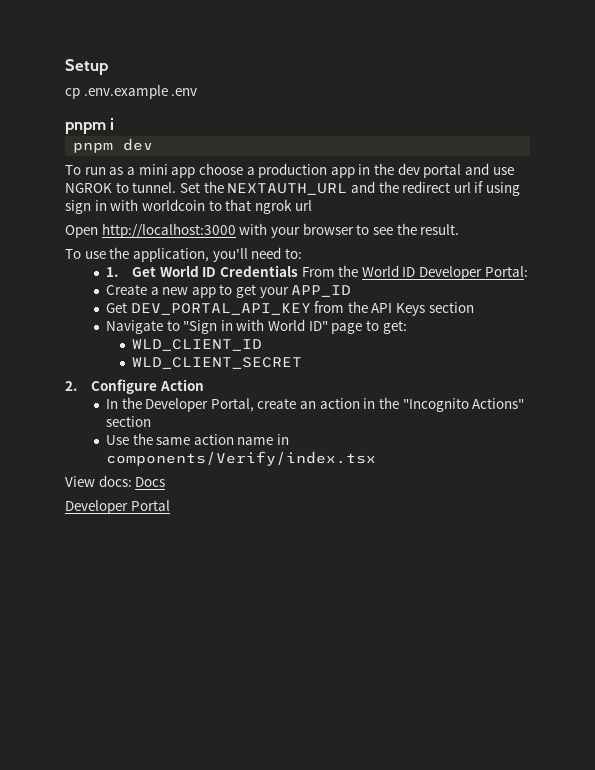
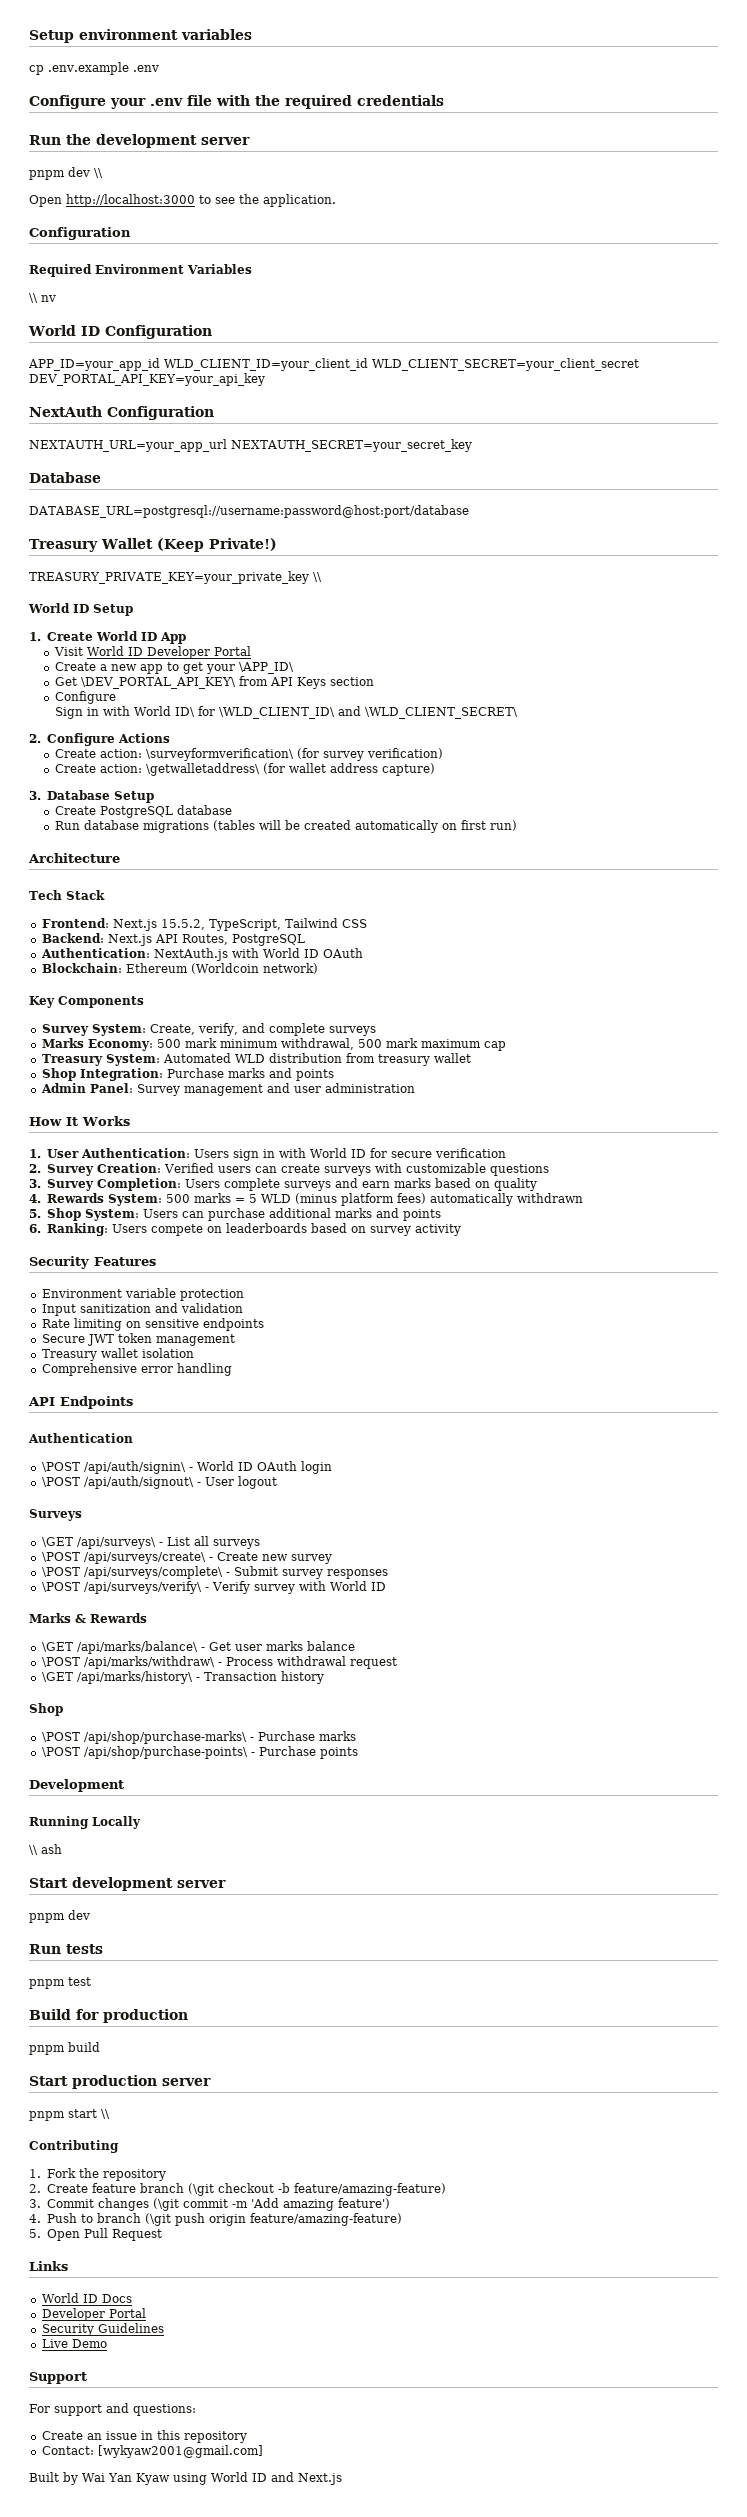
[65,59,108,75] Setup -> [29,29,252,43] Setup environment variables
[65,118,115,134] [73,138,154,153] [65,163,514,178] [65,181,521,196] [65,199,312,214] [65,223,460,238] [65,247,302,262] [105,265,359,277] pnpm i // pnpm dev // To run as a mini app choose a production app in the dev portal and use NGROK to tunnel. Set the NEXTAUTH_URL and the redirect url if using sign in with worldcoin to that ngrok url // Open http://localhost:3000 with your browser to see the result. // To use the application, you'll need to: // 1. Get World ID Credentials From the -> [29,95,444,109] [29,134,250,148] [29,167,103,180] [29,194,336,207] [29,227,131,240] [29,264,252,277] [29,293,56,303] [28,325,212,339] [28,358,639,371] [29,373,265,386] [29,406,214,420] [29,439,472,452] [29,472,101,483] [29,505,469,518] [29,538,277,552] [29,571,322,584] [28,603,133,616] [29,631,186,644] [53,647,83,656] Configure your .env file with the required credentials // Run the development server // pnpm dev \\ // Open http://localhost:3000 to see the application. // Configuration // Required Environment Variables // \\ nv // World ID Configuration // APP_ID=your_app_id WLD_CLIENT_ID=your_client_id WLD_CLIENT_SECRET=your_client_secret DEV_PORTAL_API_KEY=your_api_key // NextAuth Configuration // NEXTAUTH_URL=your_app_url NEXTAUTH_SECRET=your_secret_key // Database // DATABASE_URL=postgresql://username:password@host:port/database // Treasury Wallet (Keep Private!) // TREASURY_PRIVATE_KEY=your_private_key \\ // World ID Setup // 1. Create World ID App // Visit
[484,266,528,277] Portal: -> [213,646,251,656] Portal
[291,285,352,297] [105,301,368,315] APP_ID // Get DEV_PORTAL_API_KEY from the -> [238,662,294,674] [54,676,268,689] \APP_ID\ // Get \DEV_PORTAL_API_KEY\ from
[105,319,407,334] [131,339,262,351] [131,357,302,369] [65,379,204,394] [105,397,525,412] [105,416,151,427] [105,433,290,445] [105,451,376,466] [65,475,166,487] [65,500,170,514] Navigate to "Sign in with World ID" page to get: // WLD_CLIENT_ID // WLD_CLIENT_SECRET // 2. Configure Action // In the Developer Portal, create an action in the "Incognito Actions" section // Use the same action name in components/Verify/index.tsx // View docs: Docs // Developer Portal -> [54,691,116,704] [54,706,518,719] [29,733,170,746] [54,748,443,761] [54,763,435,776] [29,790,154,803] [54,805,232,818] [54,820,517,833] [28,853,120,863] [29,890,105,900] [41,918,367,931] [41,933,305,946] [40,948,363,961] [41,963,318,974] [29,996,144,1008] [41,1023,376,1036] [41,1038,506,1051] [41,1053,471,1066] [41,1068,334,1081] [40,1083,415,1096] [29,1116,130,1126] [29,1148,506,1161] [29,1163,549,1176] [29,1178,537,1191] [29,1193,583,1206] [29,1208,441,1221] [29,1223,461,1236] [29,1256,156,1269] [41,1288,244,1301] [41,1303,243,1316] [41,1318,264,1331] [41,1333,235,1346] [41,1348,194,1361] [41,1363,232,1376] [28,1396,133,1409] [28,1433,133,1443] [41,1461,332,1474] [41,1476,277,1489] [29,1509,82,1521] [41,1536,260,1549] [41,1552,332,1564] [41,1566,388,1579] [41,1581,386,1594] [29,1613,147,1623] [41,1641,355,1654] [41,1656,397,1669] [41,1671,324,1684] [29,1703,63,1716] [41,1731,356,1744] [41,1746,358,1759] [29,1779,124,1792] [29,1816,141,1829] [29,1844,62,1855] [29,1877,226,1891] [29,1910,90,1923] [29,1944,103,1954] [29,1977,91,1989] [29,2009,188,2023] [29,2042,100,2055] [29,2075,211,2089] [29,2109,110,2121] [29,2140,119,2153] [29,2168,166,2181] [29,2183,446,2196] [29,2198,390,2211] [29,2213,402,2226] [29,2228,162,2241] [29,2261,68,2271] [41,2293,132,2303] [41,2308,146,2321] [41,2323,164,2336] [41,2339,107,2348] [29,2372,87,2384] [29,2403,196,2416] [41,2430,247,2443] [41,2445,263,2458] [29,2472,342,2485] Configure // Sign in with World ID\ for \WLD_CLIENT_ID\ and \WLD_CLIENT_SECRET\ // 2. Configure Actions // Create action: \surveyformverification\ (for survey verification) // Create action: \getwalletaddress\ (for wallet address capture) // 3. Database Setup // Create PostgreSQL database // Run database migrations (tables will be created automatically on first run) // Architecture // Tech Stack // Frontend: Next.js 15.5.2, TypeScript, Tailwind CSS // Backend: Next.js API Routes, PostgreSQL // Authentication: NextAuth.js with World ID OAuth // Blockchain: Ethereum (Worldcoin network) // Key Components // Survey System: Create, verify, and complete surveys // Marks Economy: 500 mark minimum withdrawal, 500 mark maximum cap // Treasury System: Automated WLD distribution from treasury wallet // Shop Integration: Purchase marks and points // Admin Panel: Survey management and user administration // How It Works // 1. User Authentication: Users sign in with World ID for secure verification // 2. Survey Creation: Verified users can create surveys with customizable questions // 3. Survey Completion: Users complete surveys and earn marks based on quality // 4. Rewards System: 500 marks = 5 WLD (minus platform fees) automatically withdrawn // 5. Shop System: Users can purchase additional marks and points // 6. Ranking: Users compete on leaderboards based on survey activity // Security Features // Environment variable protection // Input sanitization and validation // Rate limiting on sensitive endpoints // Secure JWT token management // Treasury wallet isolation // Comprehensive error handling // API Endpoints // Authentication // \POST /api/auth/signin\ - World ID OAuth login // \POST /api/auth/signout\ - User logout // Surveys // \GET /api/surveys\ - List all surveys // \POST /api/surveys/create\ - Create new survey // \POST /api/surveys/complete\ - Submit survey responses // \POST /api/surveys/verify\ - Verify survey with World ID // Marks & Rewards // \GET /api/marks/balance\ - Get user marks balance // \POST /api/marks/withdraw\ - Process withdrawal request // \GET /api/marks/history\ - Transaction history // Shop // \POST /api/shop/purchase-marks\ - Purchase marks // \POST /api/shop/purchase-points\ - Purchase points // Development // Running Locally // \\ ash // Start development server // pnpm dev // Run tests // pnpm test // Build for production // pnpm build // Start production server // pnpm start \\ // Contributing // 1. Fork the repository // 2. Create feature branch (\git checkout -b feature/amazing-feature) // 3. Commit changes (\git commit -m 'Add amazing feature') // 4. Push to branch (\git push origin feature/amazing-feature) // 5. Open Pull Request // Links // World ID Docs // Developer Portal // Security Guidelines // Live Demo // Support // For support and questions: // Create an issue in this repository // Contact: [wykyaw2001@gmail.com] // Built by Wai Yan Kyaw using World ID and Next.js

